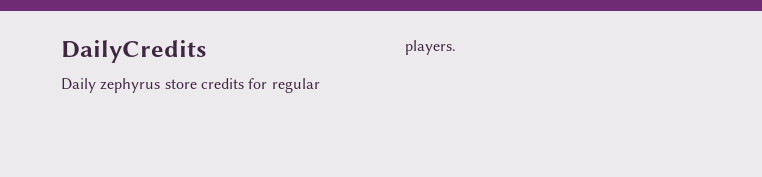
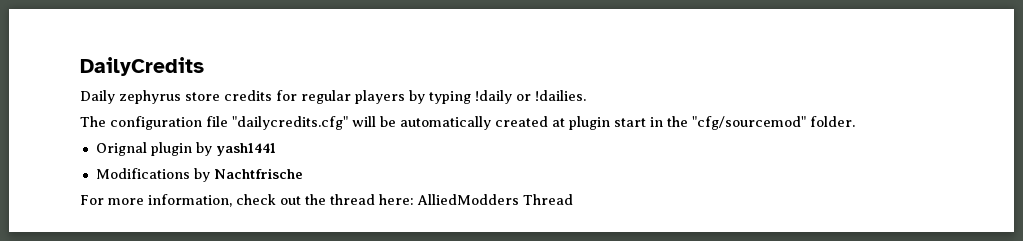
[405,40,456,55] players. -> [355,90,586,104] [80,116,855,130] [95,142,276,156] [95,168,303,182] [80,194,573,207] players by typing !daily or !dailies. // The configuration file "dailycredits.cfg" will be automatically created at plugin start in the "cfg/sourcemod" folder. // Orignal plugin by yash1441 // Modifications by Nachtfrische // For more information, check out the thread here: AlliedModders Thread

